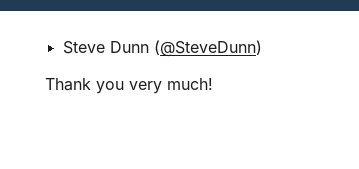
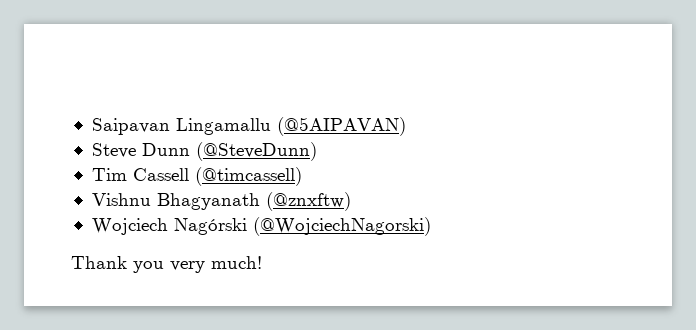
(62, 47) none -> [91,117,406,136] Saipavan Lingamallu (@5AIPAVAN) //
(262, 48) none -> [91,167,302,186] [91,192,351,211] [91,217,431,236] // Tim Cassell (@timcassell) // Vishnu Bhagyanath (@znxftw) // Wojciech Nagórski (@WojciechNagorski)

